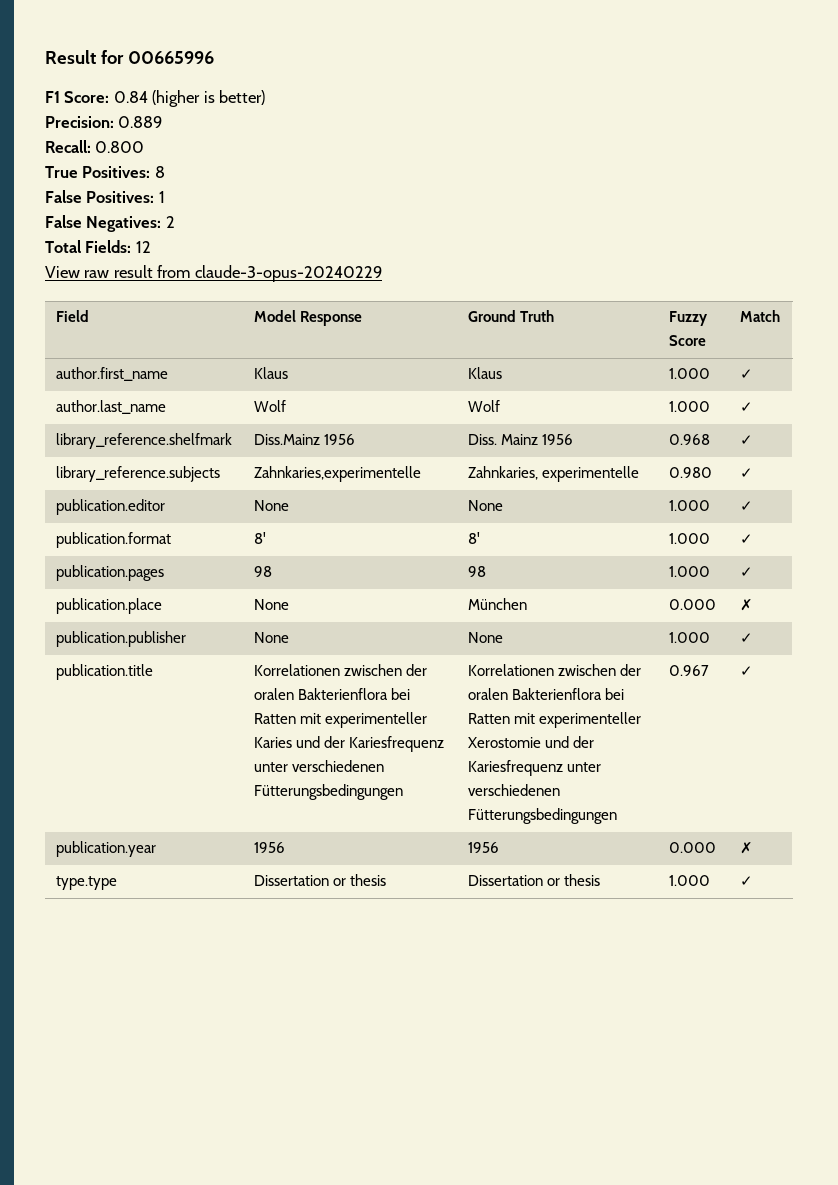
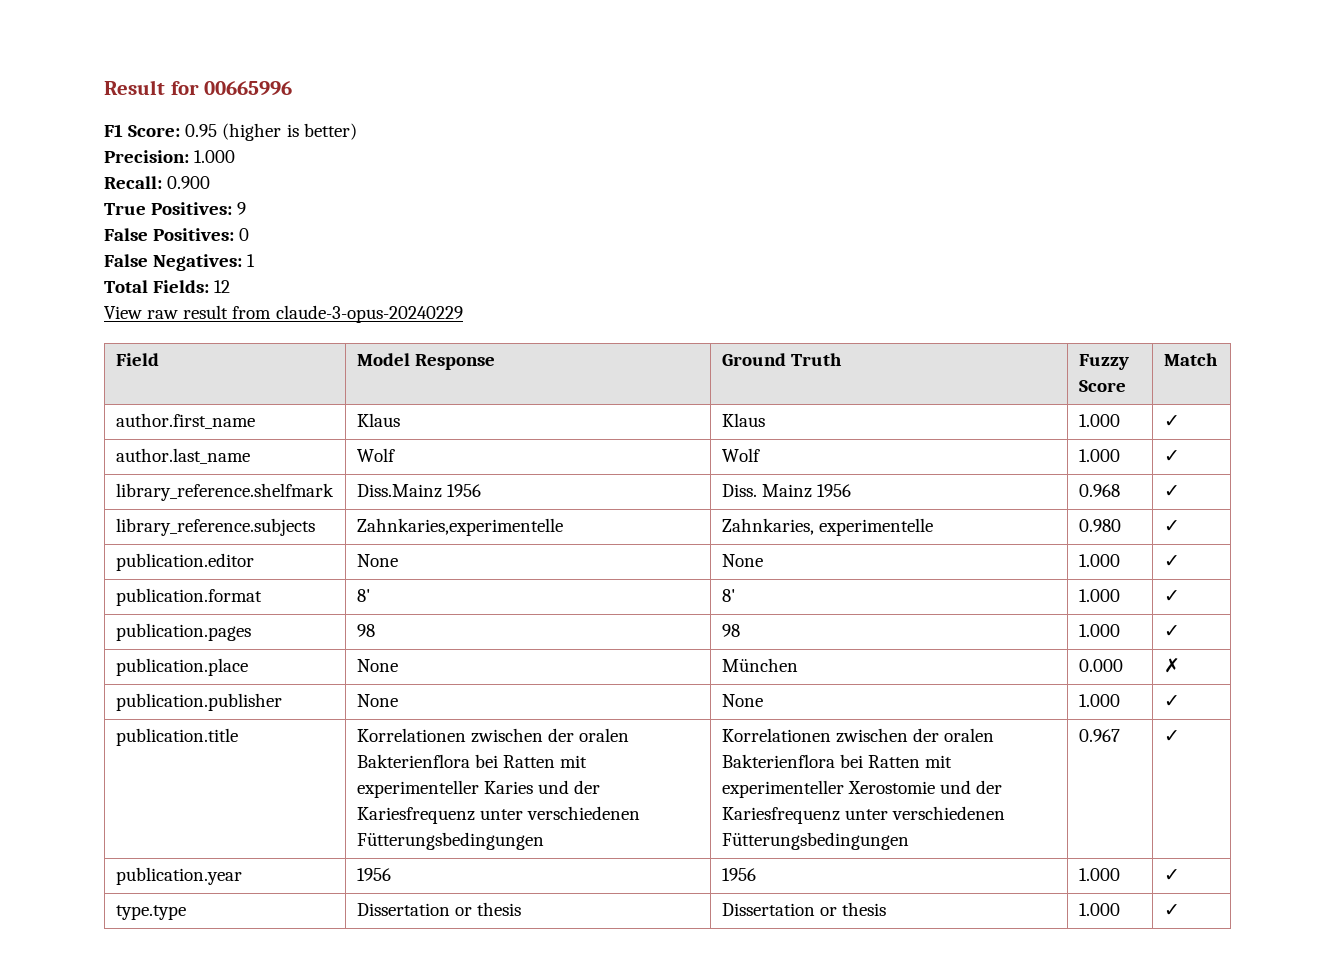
[113,91,148,103] 0.84 -> [185,124,218,137] 0.95
[118,116,163,128] 0.889 -> [194,150,236,163] 1.000
[95,141,145,153] 0.800 -> [167,176,211,189] 0.900
[154,166,165,178] 8 -> [237,202,247,215] 9
[158,191,165,203] 1 -> [239,228,250,241] 0
[165,216,175,228] 2 -> [247,254,256,267] 1
[668,842,716,853] [739,842,753,854] 0.000 | ✗ -> [1078,868,1120,881] [1163,869,1180,881] 1.000 | ✓

